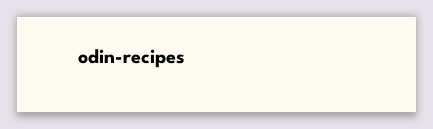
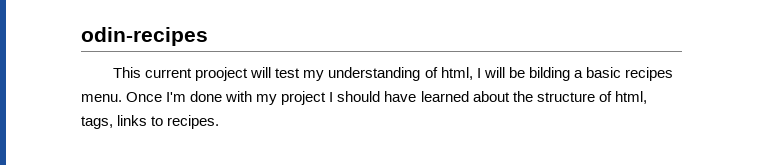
(185, 58) none -> [113,67,673,81] [81,91,647,105] [81,115,220,129] // This current prooject will test my understanding of html, I will be bilding a basic recipes menu. Once I'm done with my project I should have learned about the structure of html, tags, links to recipes.

